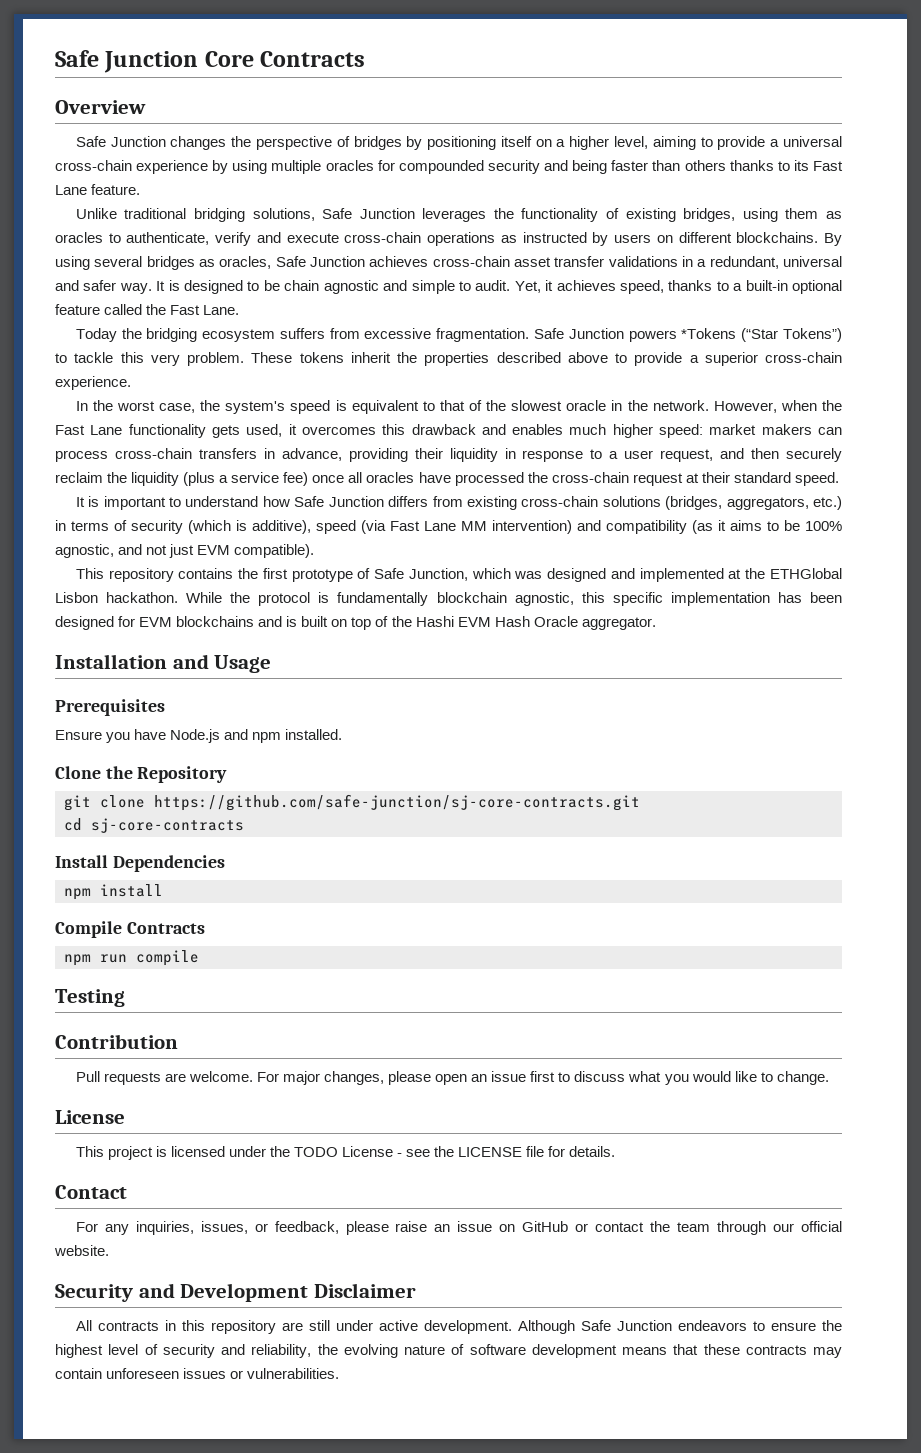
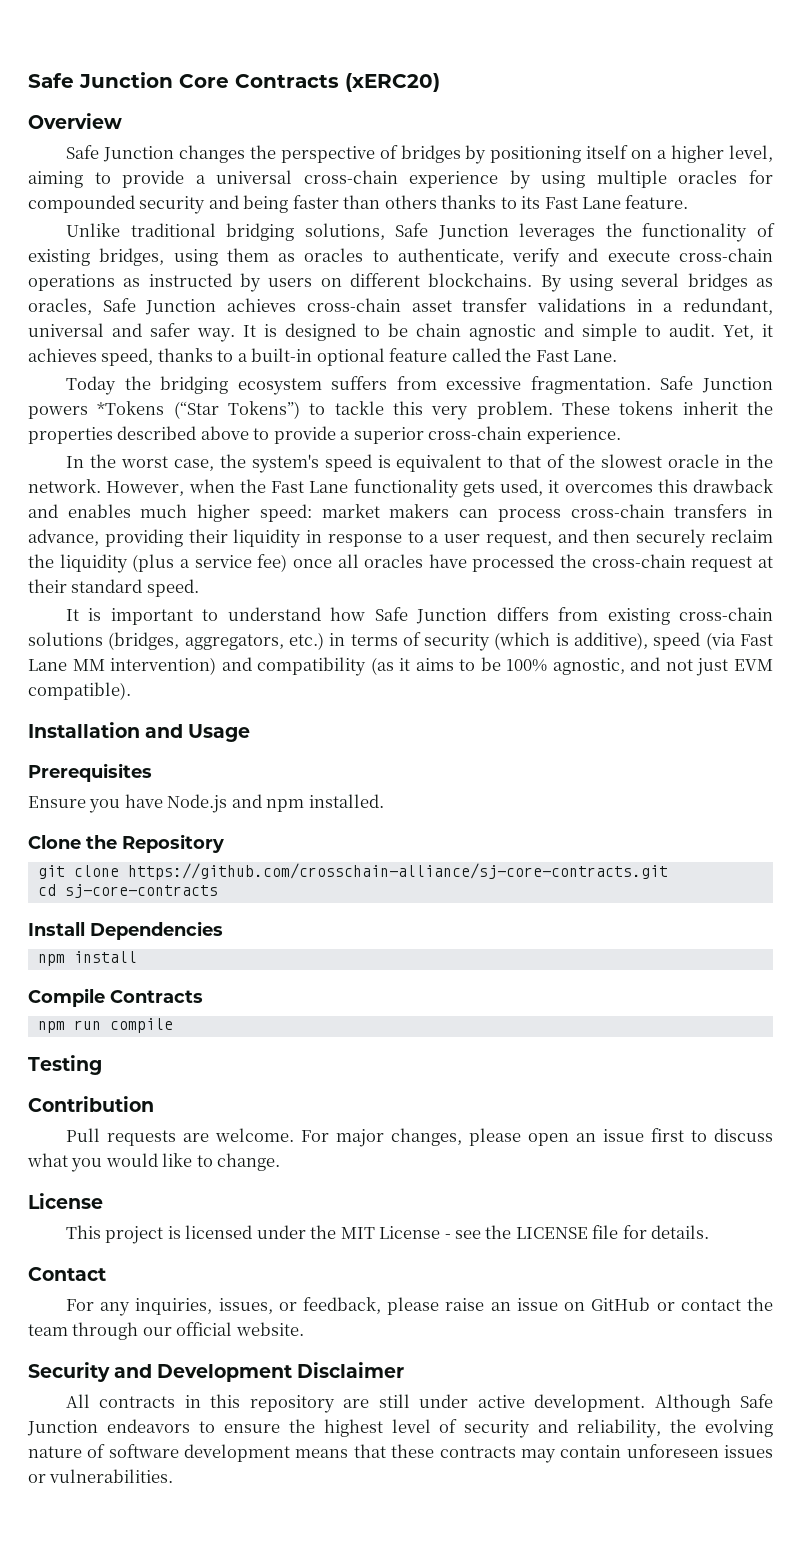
(366, 59) none -> [345,73,440,92] (xERC20)
[75,568,843,582] [55,592,843,606] [55,616,656,630] // This repository contains the first prototype of Safe Junction, which was designed and implemented at the ETHGlobal Lisbon hackathon. While the protocol is fundamentally blockchain agnostic, this specific implementation has been designed for EVM blockchains and is built on top of the Hashi EVM Hash Oracle aggregator. -> (131, 691) none
[154,794,640,811] https://github.com/safe-junction/sj-core-contracts.git -> [127,863,668,880] https://github.com/crosschain-alliance/sj-core-contracts.git
[294,1147,339,1157] TODO -> [340,1227,375,1239] MIT

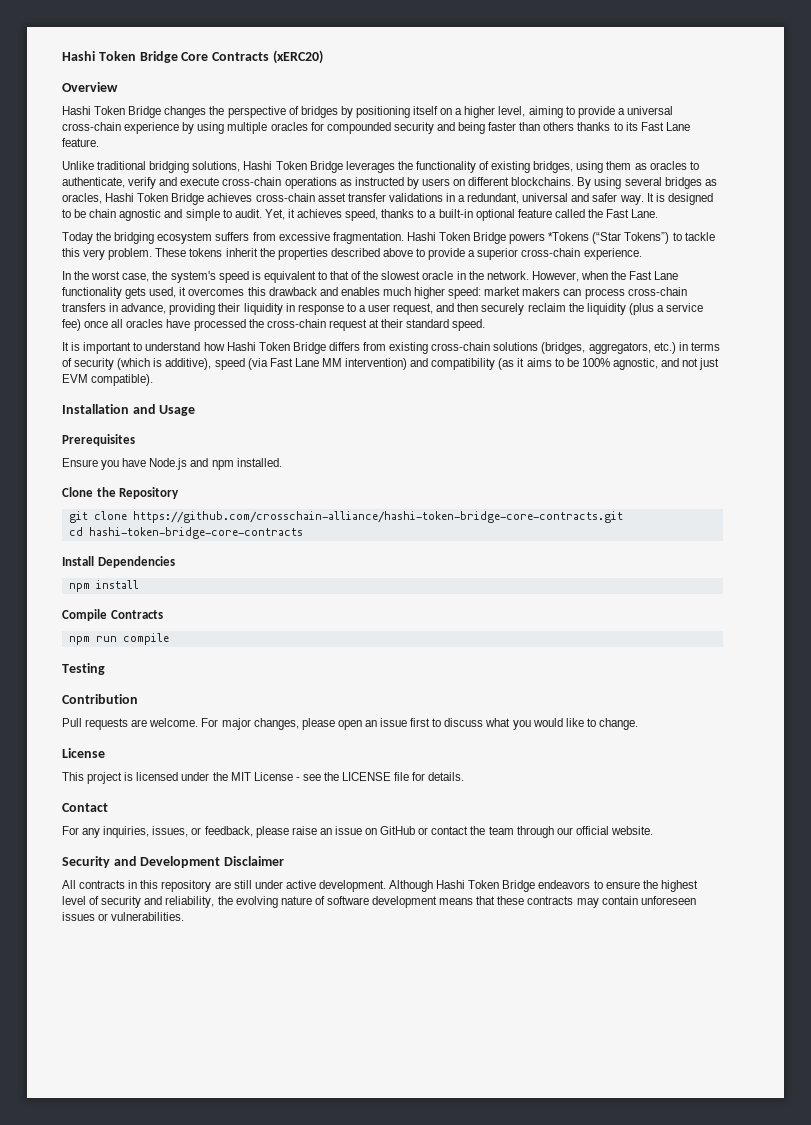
[28,72,173,88] Safe Junction -> [62,51,178,63] Hashi Token Bridge
[65,145,174,162] Safe Junction -> [62,106,162,118] Hashi Token Bridge
[395,223,509,240] Safe Junction -> [243,161,343,173] Hashi Token Bridge
[102,298,217,315] Safe Junction -> [105,193,205,205] Hashi Token Bridge
[660,376,773,393] Safe Junction -> [406,232,507,244] Hashi Token Bridge
[374,607,488,624] Safe Junction -> [226,342,326,354] Hashi Token Bridge
[127,863,668,880] https://github.com/crosschain-alliance/sj-core-contracts.git -> [132,511,623,523] https://github.com/crosschain-alliance/hashi-token-bridge-core-contracts.git
[64,884,218,898] sj-core-contracts -> [88,527,303,539] hashi-token-bridge-core-contracts
[740,1394,773,1408] [27,1420,98,1436] Safe Junction -> [436,880,536,892] Hashi Token Bridge

